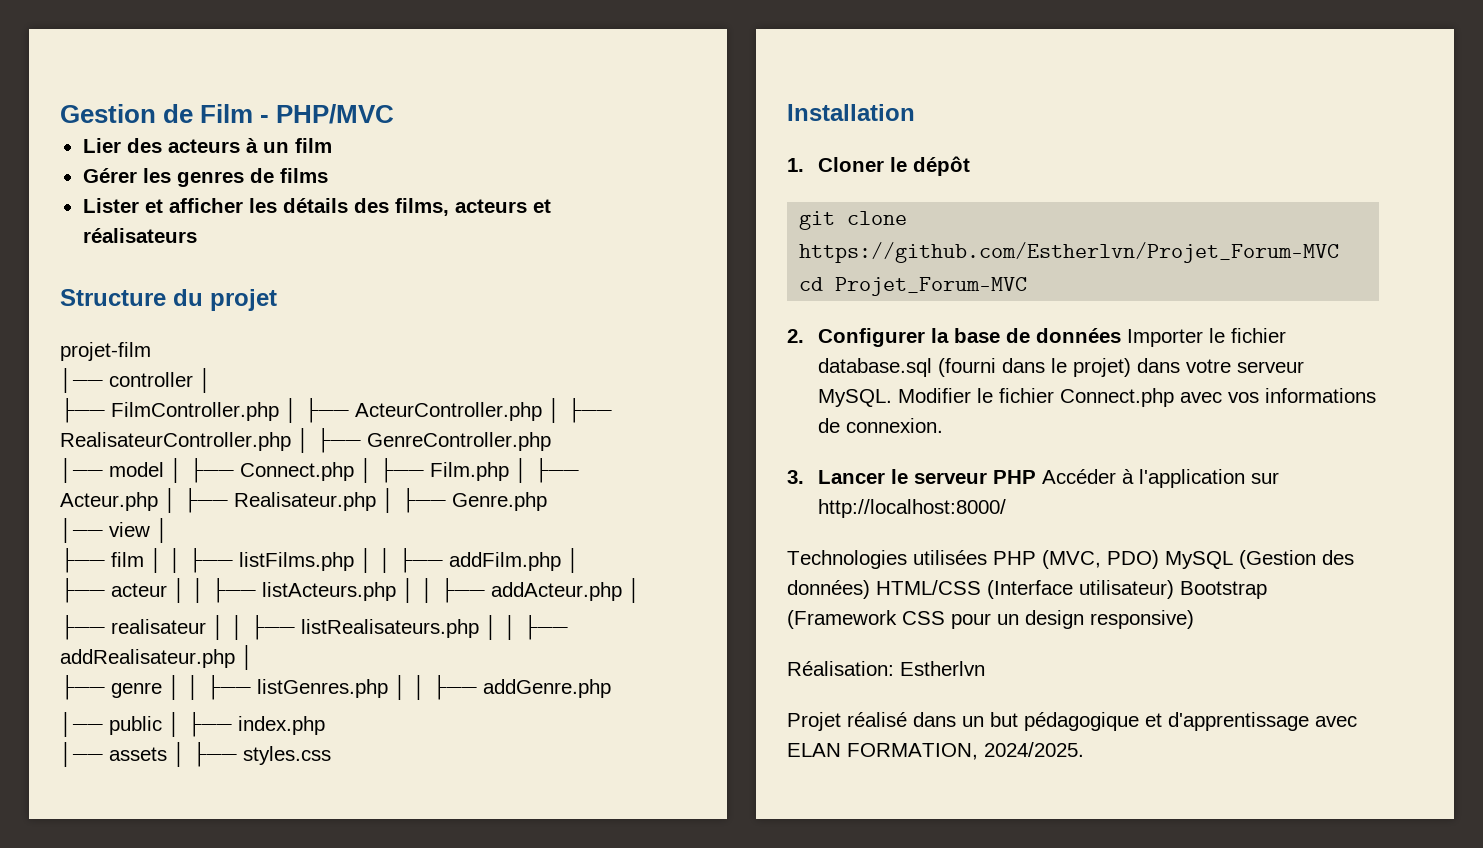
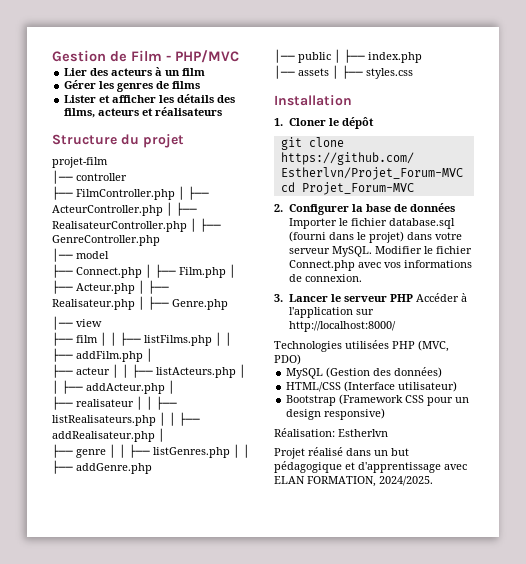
[199,368,212,393] │ -> (127, 177) none
[170,458,183,483] │ -> (109, 255) //
[156,518,169,543] │ -> (102, 323) none
(1159, 559) none -> (301, 359) //
(870, 589) none -> (443, 372) //
(1174, 589) none -> (458, 386) //

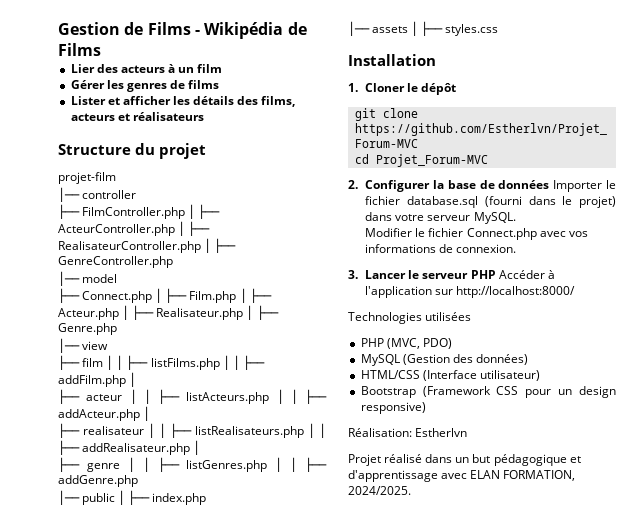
[131,50,239,63] Film - PHP/MVC -> [147,22,307,39] [58,43,101,56] Films - Wikipédia de Films
(372, 251) none -> (516, 218) //
(389, 344) none -> (472, 316) //

